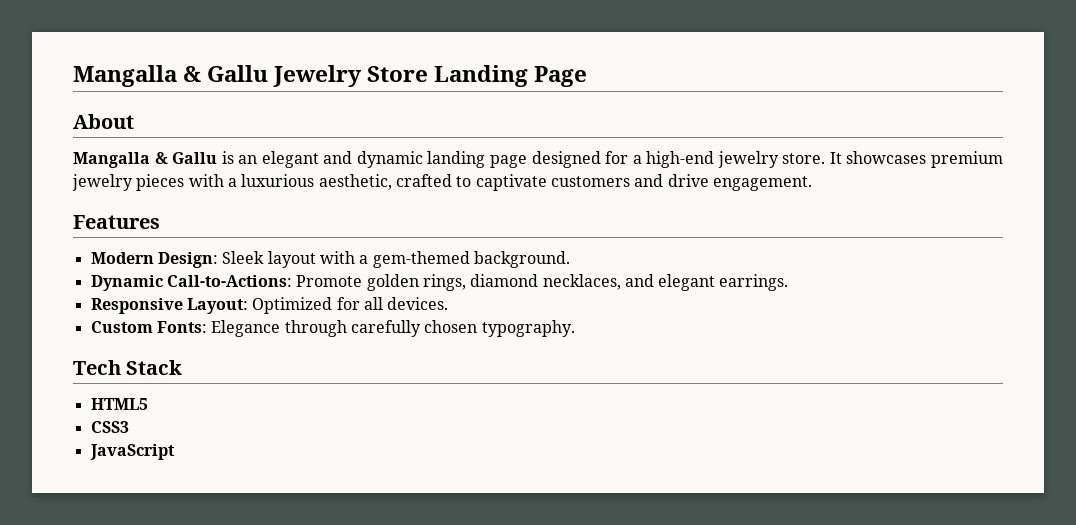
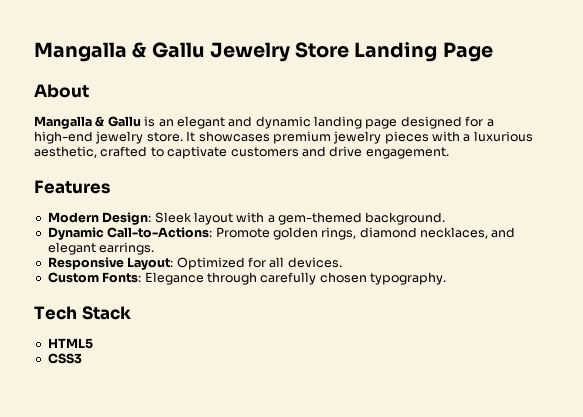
[89,444,175,460] // JavaScript -> (82, 358) none

